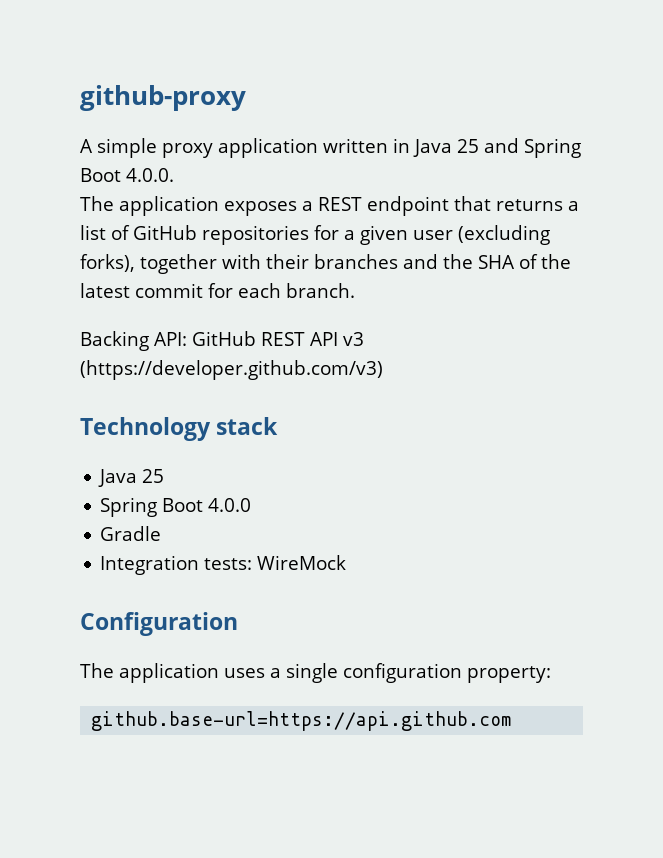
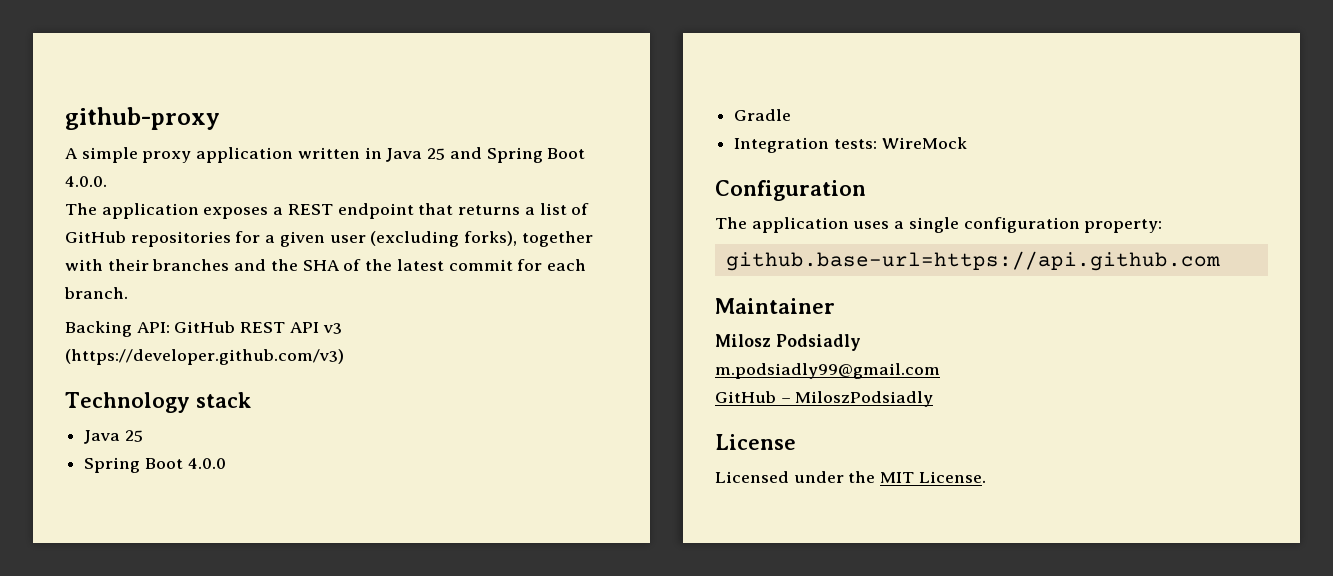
(512, 721) none -> [715,298,835,314] [715,334,861,351] [715,363,940,379] [715,391,934,407] [715,434,796,450] [715,471,986,483] // Maintainer // Milosz Podsiadly // m.podsiadly99@gmail.com // GitHub – MiloszPodsiadly // License // Licensed under the MIT License.

